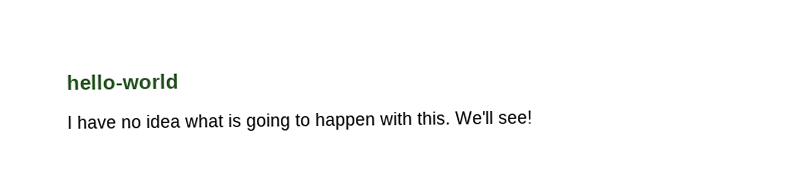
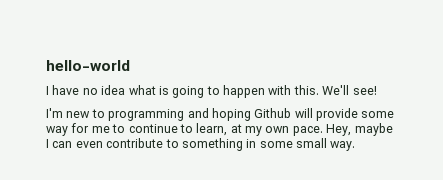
(533, 117) none -> [46,108,395,121] [46,123,393,136] [46,138,356,151] // I'm new to programming and hoping Github will provide some way for me to continue to learn, at my own pace. Hey, maybe I can even contribute to something in some small way.

